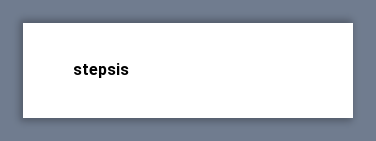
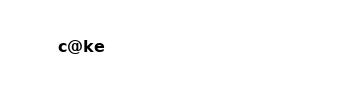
[73,63,129,78] stepsis -> [58,40,105,54] c@ke

